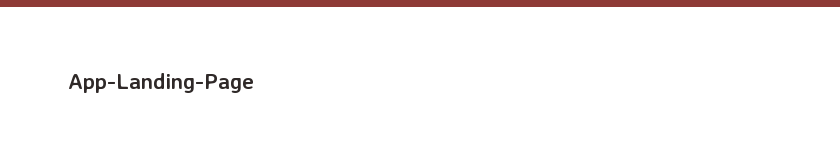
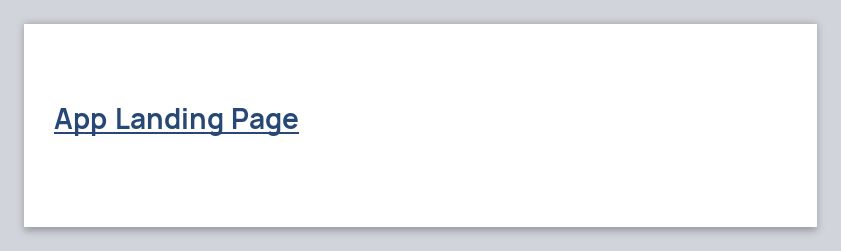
[68,73,254,93] App-Landing-Page -> [54,108,300,136] App Landing Page

